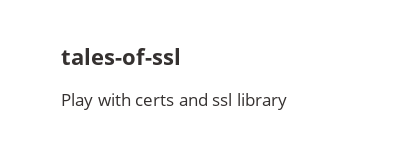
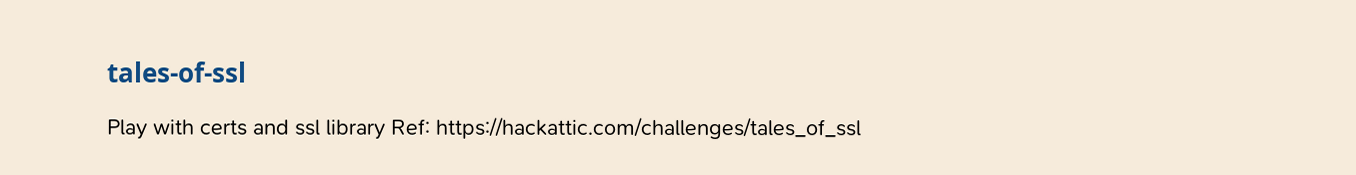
(287, 101) none -> [390,116,861,140] Ref: https://hackattic.com/challenges/tales_of_ssl

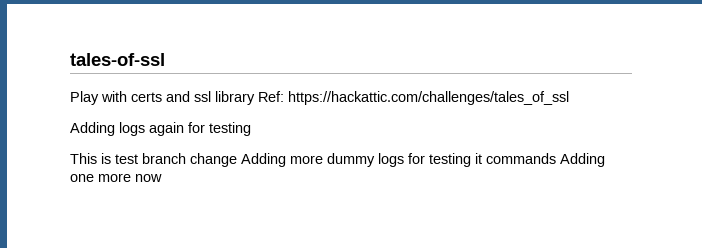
(861, 128) none -> [70,122,251,136] [70,153,605,167] [70,173,162,182] // Adding logs again for testing // This is test branch change Adding more dummy logs for testing it commands Adding one more now

